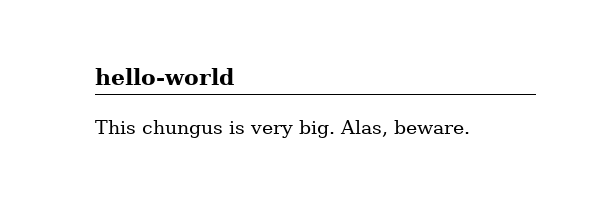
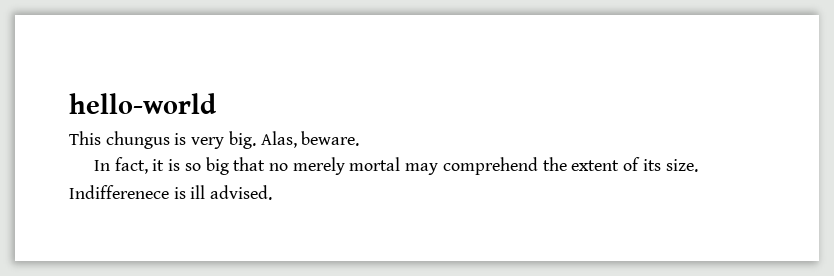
(470, 127) none -> [93,157,698,175] [69,185,273,200] // In fact, it is so big that no merely mortal may comprehend the extent of its size. // Indifferenece is ill advised.

